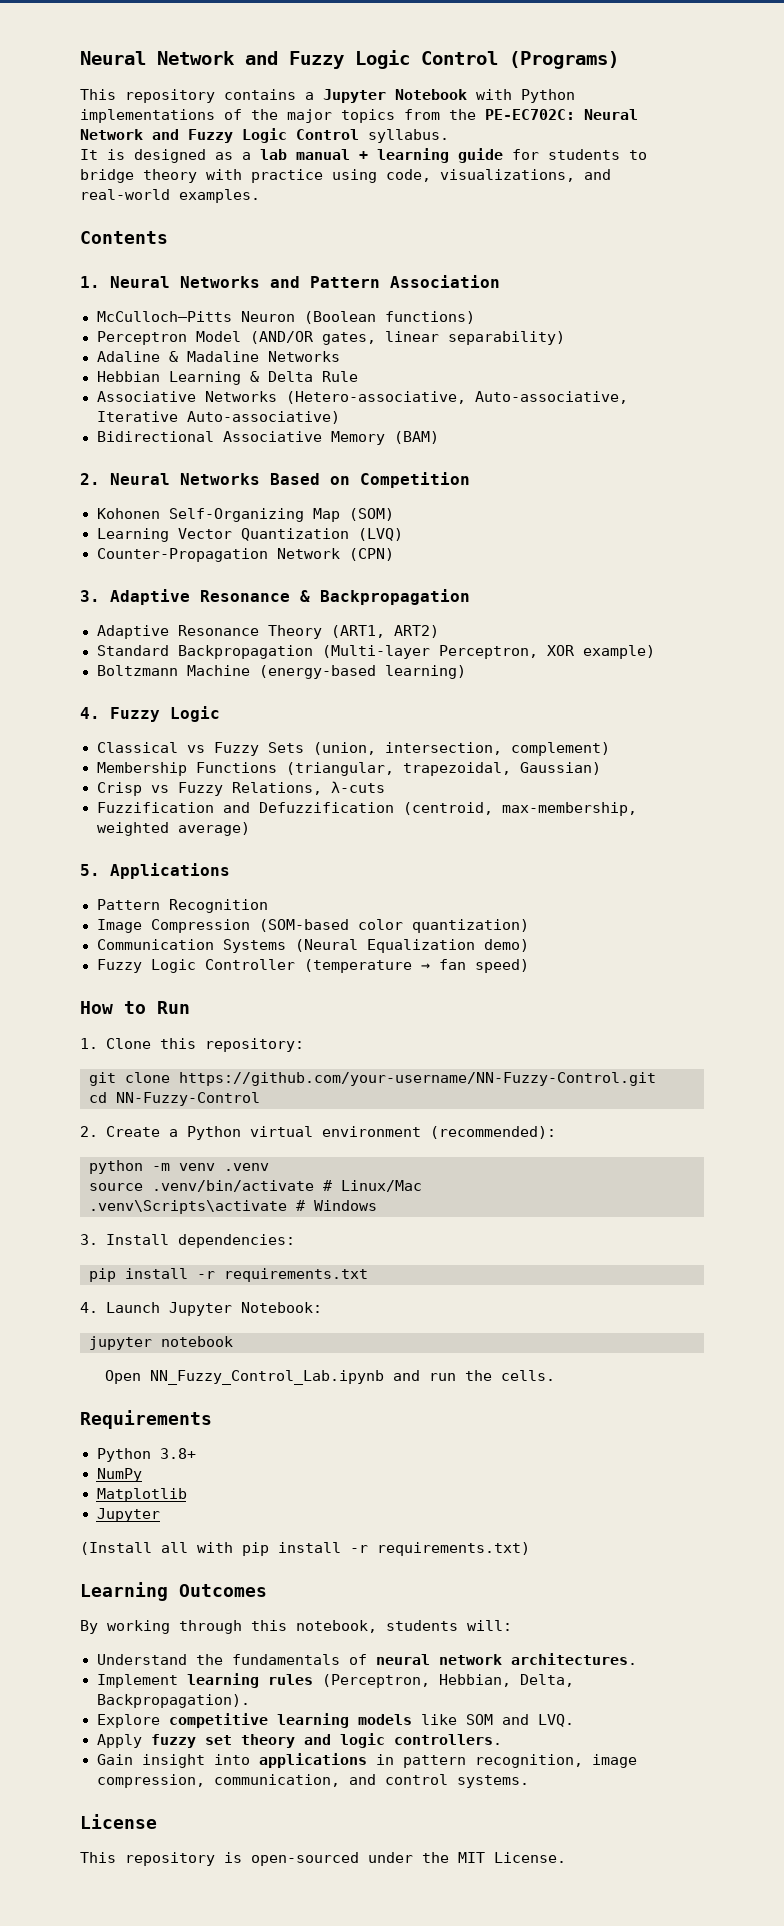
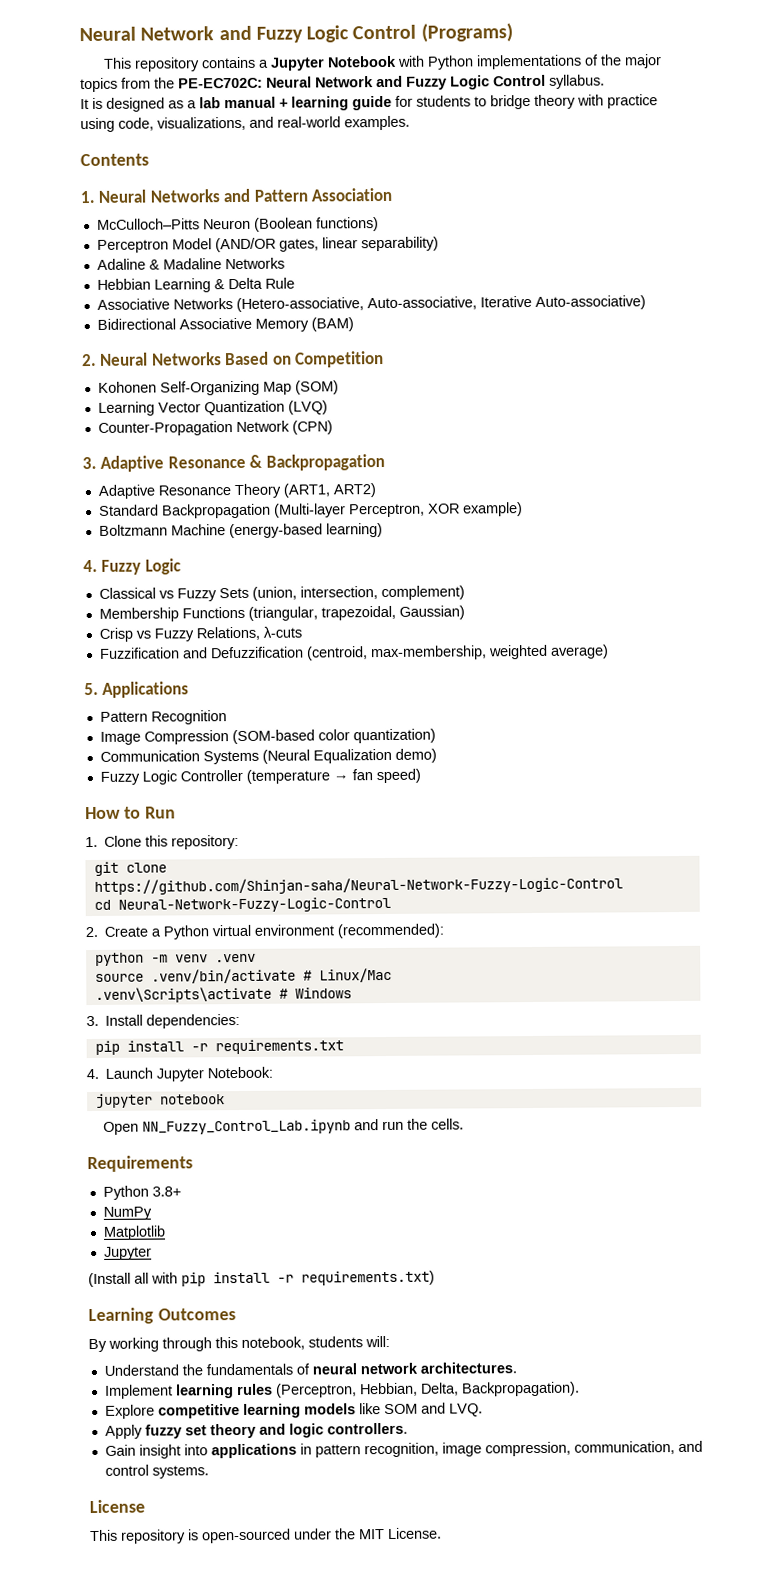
[179,1072,656,1086] https://github.com/your-username/NN-Fuzzy-Control.git -> [93,876,623,895] https://github.com/Shinjan-saha/Neural-Network-Fuzzy-Logic-Control
[116,1092,260,1106] NN-Fuzzy-Control -> [117,896,391,913] Neural-Network-Fuzzy-Logic-Control

